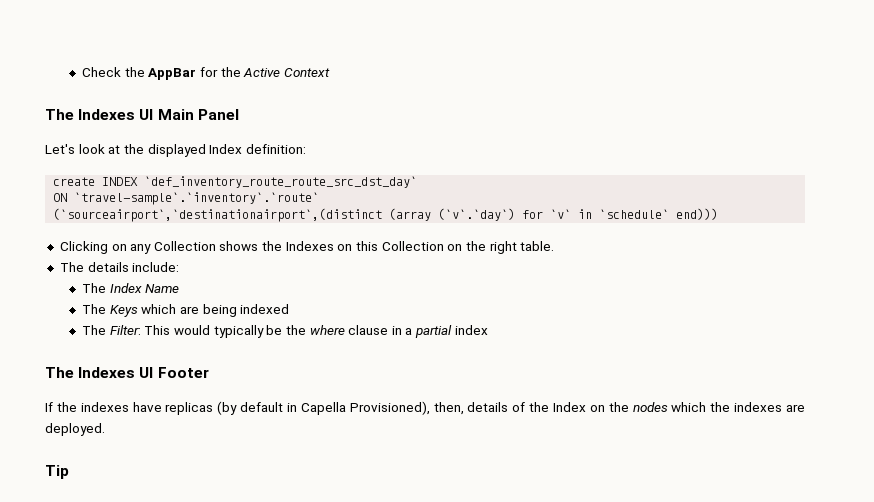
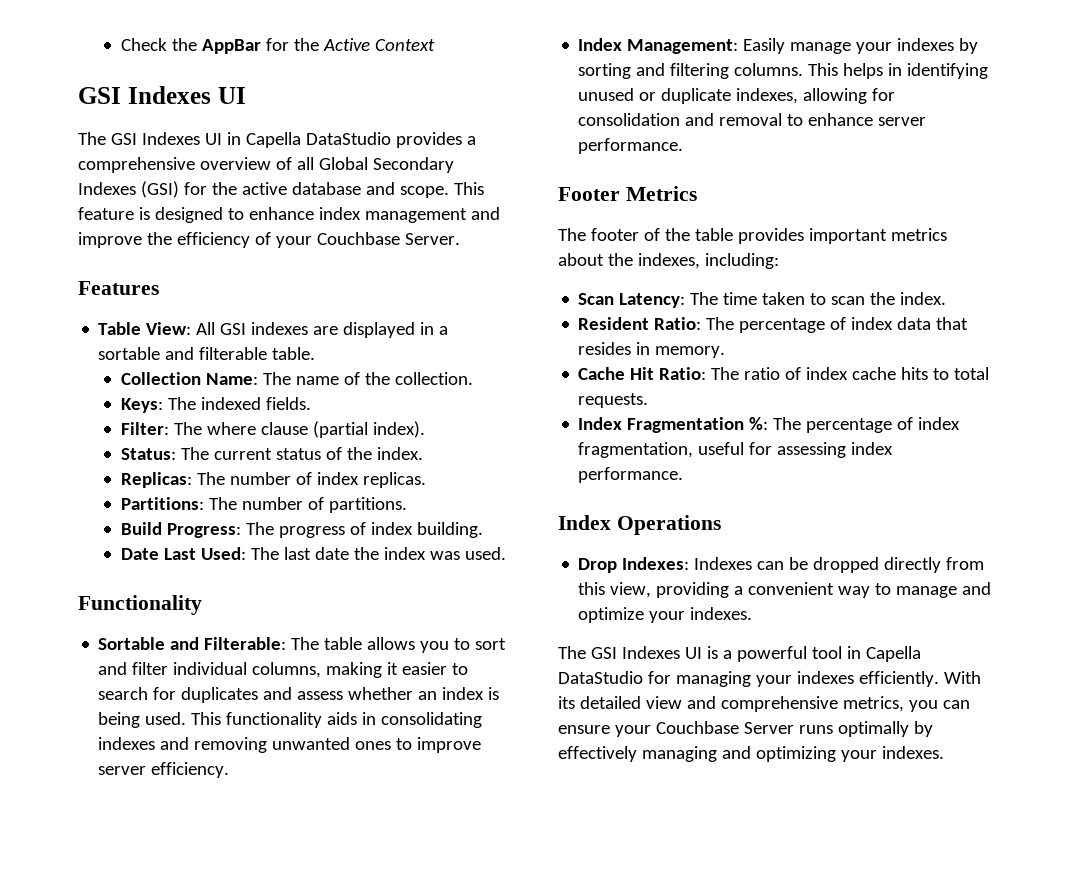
[45,109,239,120] [45,144,306,157] [53,176,418,188] [53,192,320,205] [53,208,719,222] [59,241,555,254] [59,262,180,272] [82,283,180,293] [82,304,290,317] [82,325,488,338] [45,367,209,378] [45,401,806,415] [45,423,105,436] [45,465,69,479] The Indexes UI Main Panel // Let's look at the displayed Index definition: // create INDEX `def_inventory_route_route_src_dst_day` // ON `travel-sample`.`inventory`.`route` // (`sourceairport`,`destinationairport`,(distinct (array (`v`.`day`) for `v` in `schedule` end))) // Clicking on any Collection shows the Indexes on this Collection on the right table. // The details include: // The Index Name // The Keys which are being indexed // The Filter: This would typically be the where clause in a partial index // The Indexes UI Footer // If the indexes have replicas (by default in Capella Provisioned), then, details of the Index on the nodes which the indexes are deployed. // Tip -> [78,86,246,104] [78,132,476,148] [78,157,454,173] [78,181,484,198] [78,207,500,223] [78,232,460,248] [78,281,159,295] [98,322,449,338] [98,347,316,360] [120,372,473,385] [120,397,311,413] [120,421,425,438] [120,447,423,460] [120,472,426,488] [120,497,407,513] [120,522,483,538] [120,547,506,560] [78,595,202,615] [98,637,507,653] [98,662,469,678] [98,687,500,703] [98,712,483,728] [98,737,482,753] [98,762,230,778] [578,38,979,54] [578,63,989,79] [578,88,896,104] [578,113,927,126] [578,138,684,154] [558,186,697,201] [558,228,947,244] [558,253,779,269] [578,292,947,308] [578,317,969,333] [578,342,726,358] [578,367,990,380] [578,393,649,408] [578,417,961,433] [578,442,894,458] [578,467,684,483] [558,515,721,535] [578,557,985,573] [578,582,992,598] [578,607,753,623] [558,646,921,662] [558,671,981,687] [558,696,970,712] [558,721,933,737] [558,746,944,762] GSI Indexes UI // The GSI Indexes UI in Capella DataStudio provides a comprehensive overview of all Global Secondary Indexes (GSI) for the active database and scope. This feature is designed to enhance index management and improve the efficiency of your Couchbase Server. // Features // Table View: All GSI indexes are displayed in a sortable and filterable table. // Collection Name: The name of the collection. // Keys: The indexed fields. // Filter: The where clause (partial index). // Status: The current status of the index. // Replicas: The number of index replicas. // Partitions: The number of partitions. // Build Progress: The progress of index building. // Date Last Used: The last date the index was used. // Functionality // Sortable and Filterable: The table allows you to sort and filter individual columns, making it easier to search for duplicates and assess whether an index is being used. This functionality aids in consolidating indexes and removing unwanted ones to improve server efficiency. // Index Management: Easily manage your indexes by sorting and filtering columns. This helps in identifying unused or duplicate indexes, allowing for consolidation and removal to enhance server performance. // Footer Metrics // The footer of the table provides important metrics about the indexes, including: // Scan Latency: The time taken to scan the index. // Resident Ratio: The percentage of index data that resides in memory. // Cache Hit Ratio: The ratio of index cache hits to total requests. // Index Fragmentation %: The percentage of index fragmentation, useful for assessing index performance. // Index Operations // Drop Indexes: Indexes can be dropped directly from this view, providing a convenient way to manage and optimize your indexes. // The GSI Indexes UI is a powerful tool in Capella DataStudio for managing your indexes efficiently. With its detailed view and comprehensive metrics, you can ensure your Couchbase Server runs optimally by effectively managing and optimizing your indexes.

